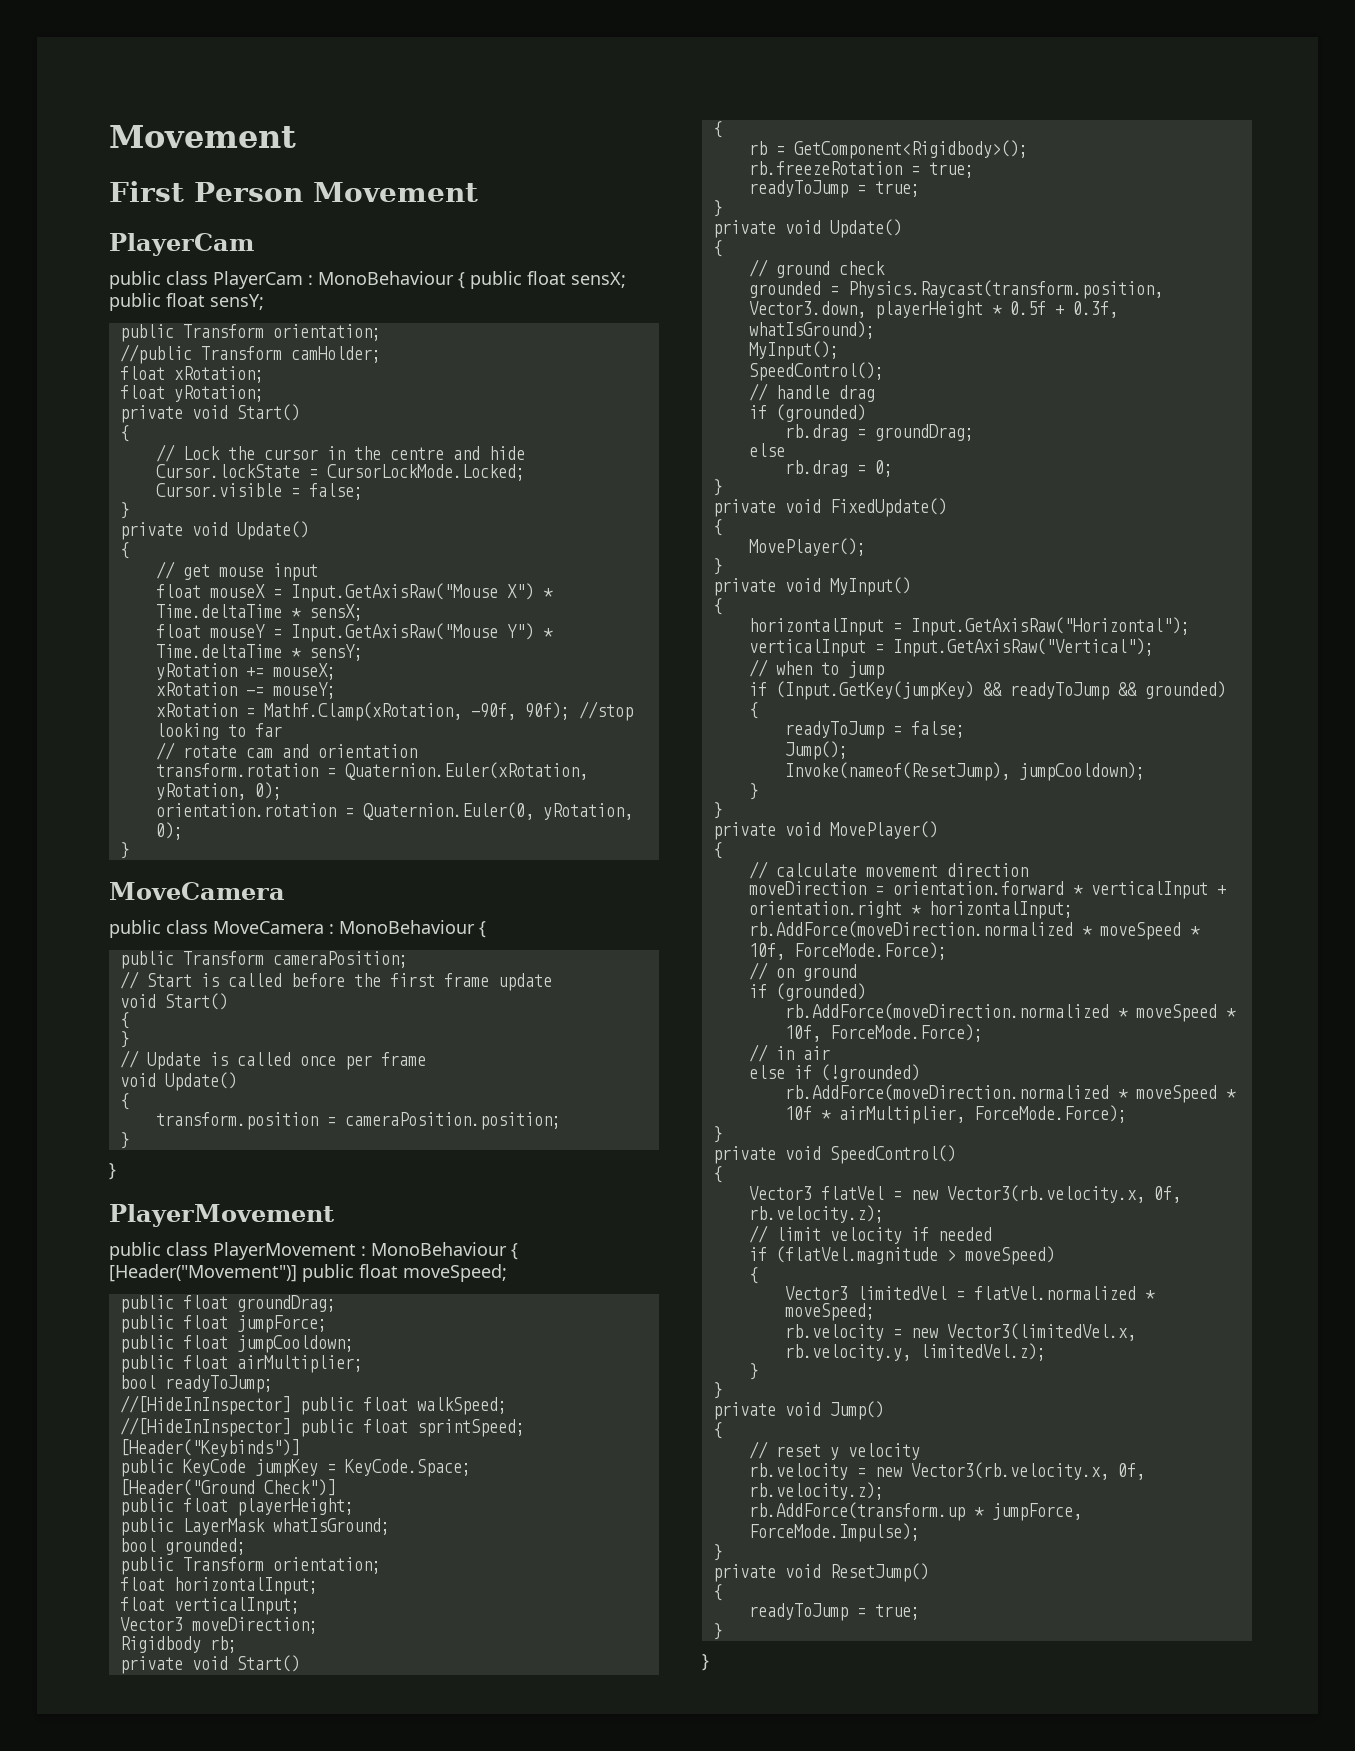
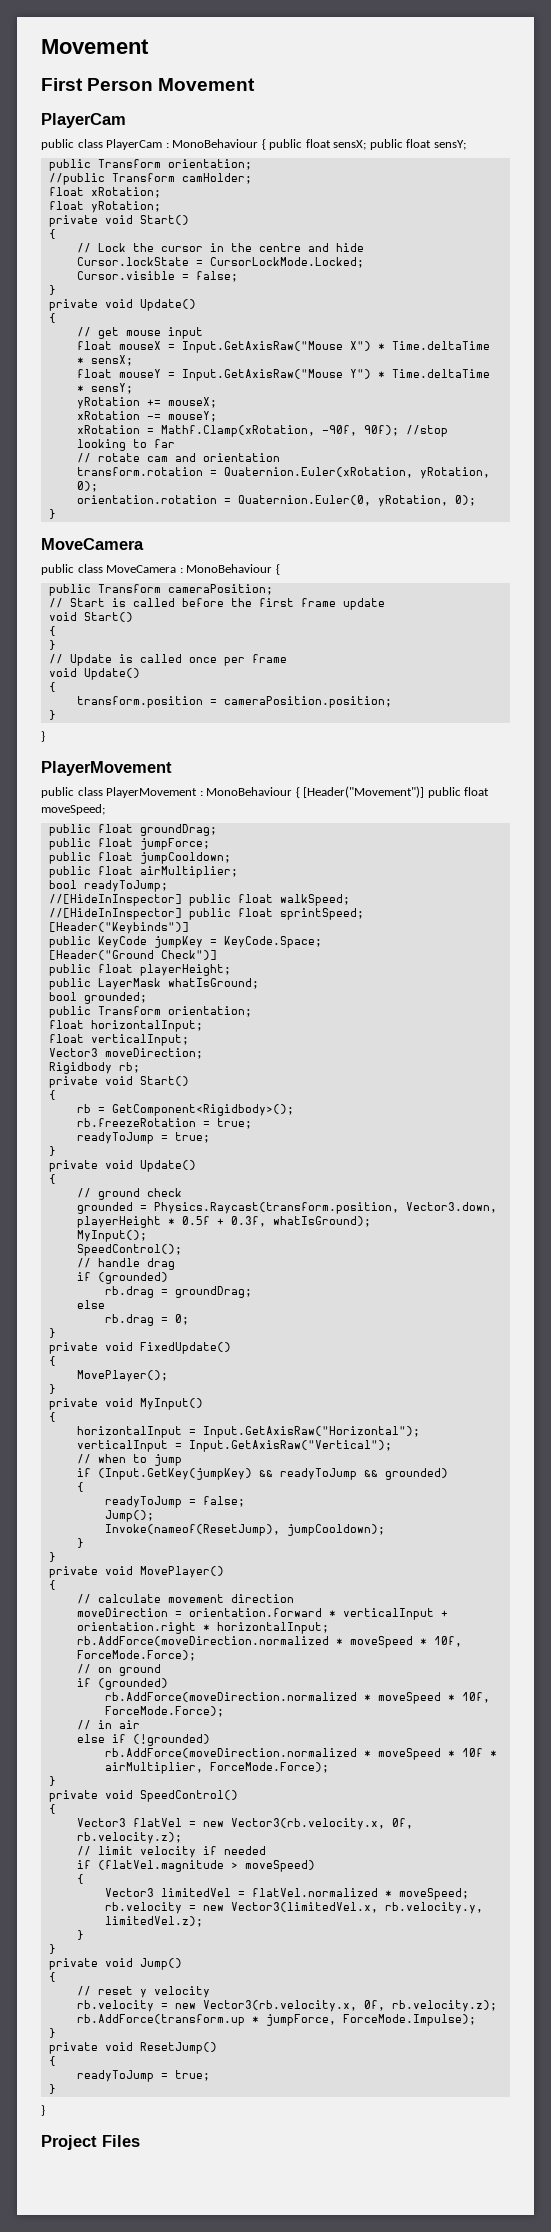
(709, 1662) none -> [41,2135,140,2150] // Project Files

